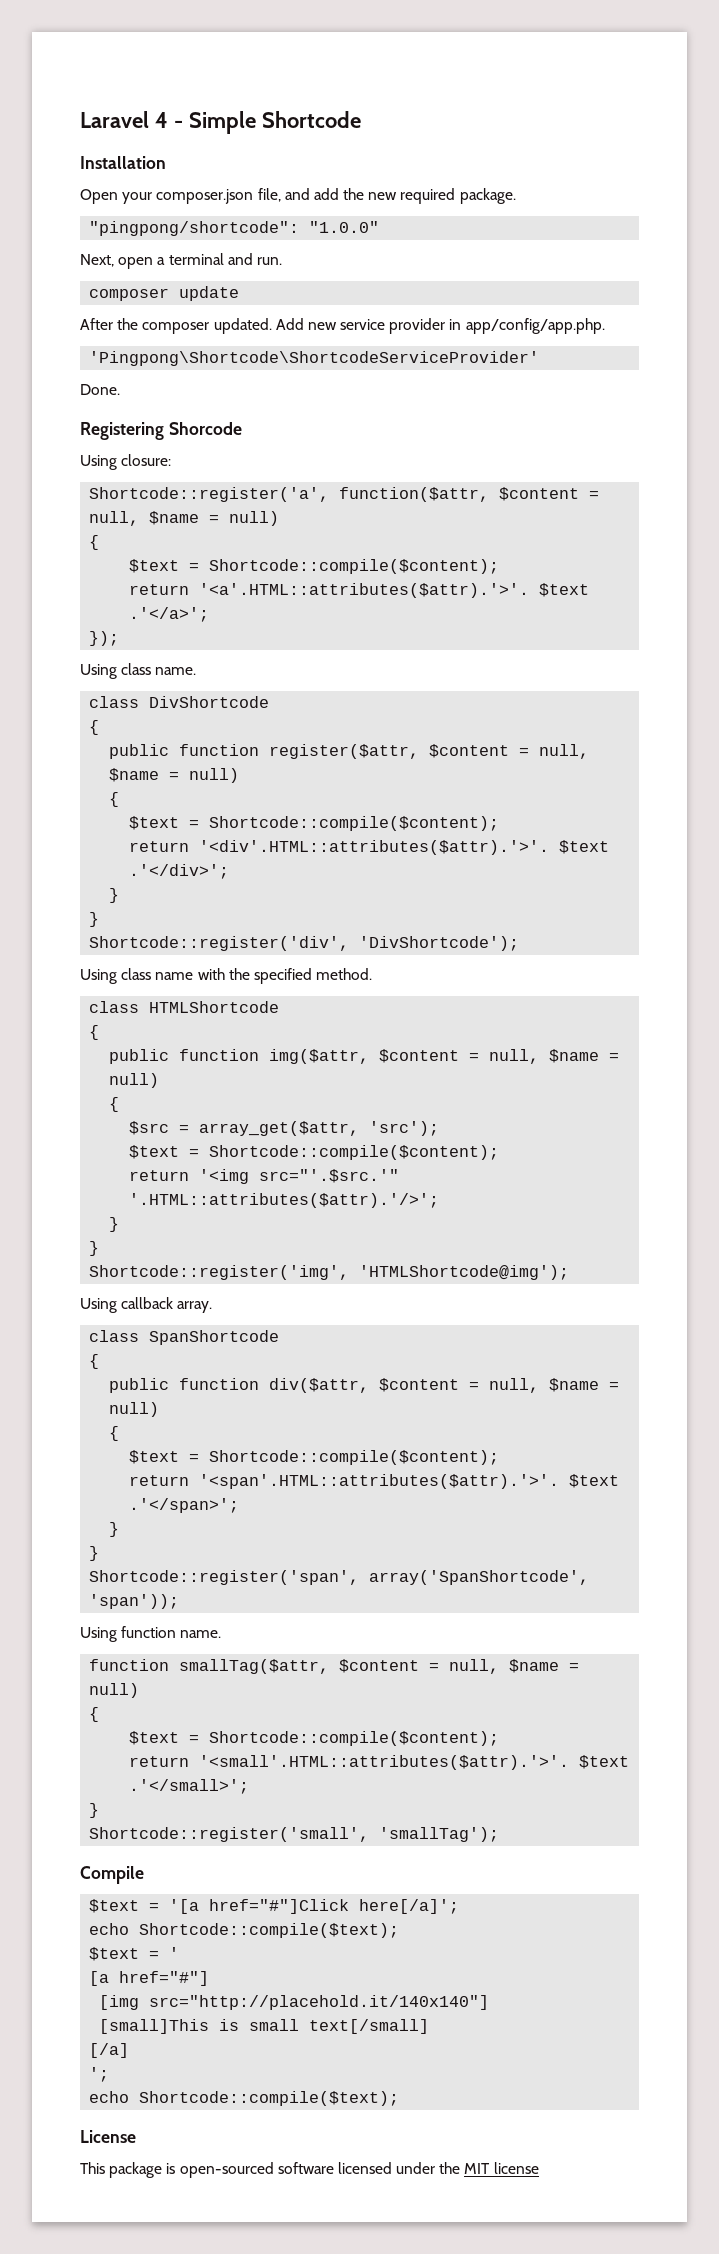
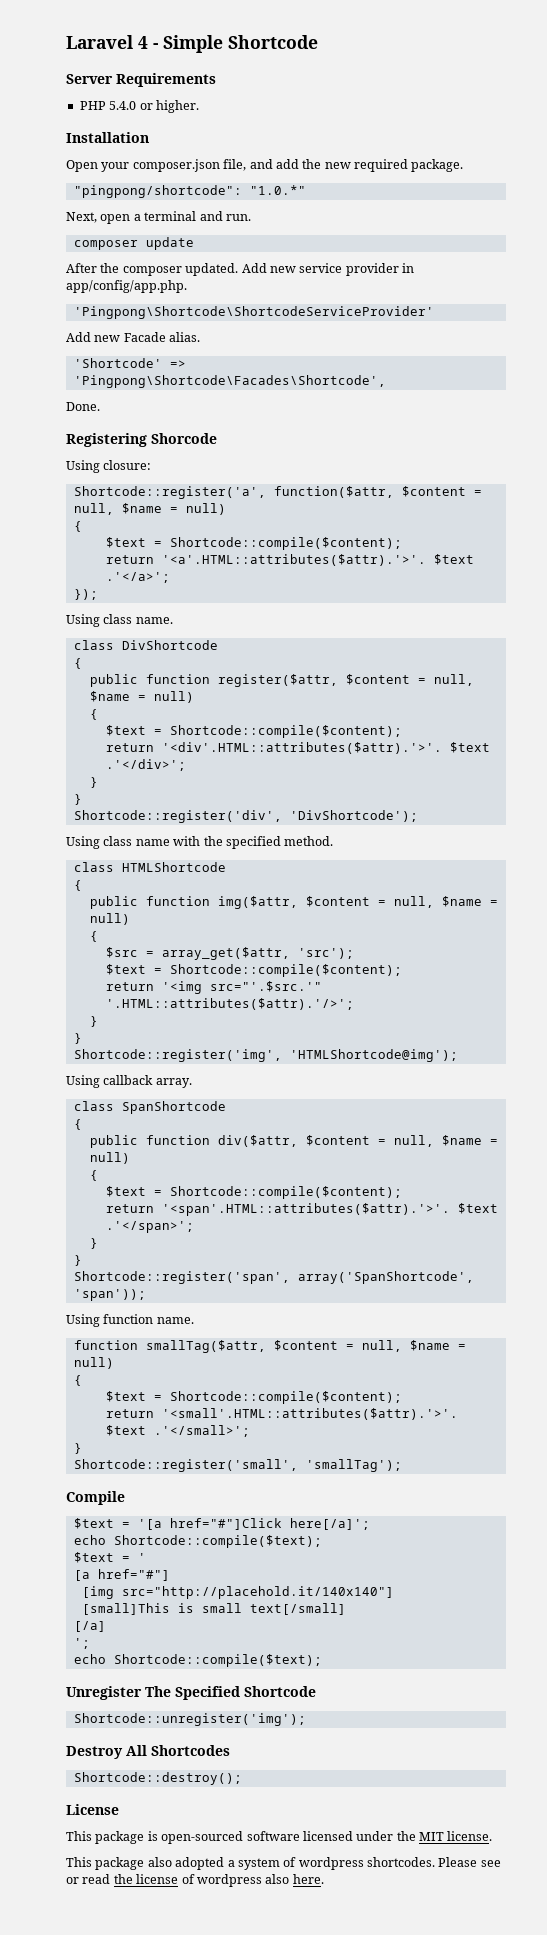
(361, 119) none -> [66,73,216,87] [79,100,199,113] // Server Requirements // PHP 5.4.0 or higher.
[309,221,380,233] "1.0.0" -> [249,185,306,195] "1.0.*"
(540, 358) none -> [66,332,201,342] [73,358,186,368] [73,375,386,388] // Add new Facade alias. // 'Shortcode' => 'Pingpong\Shortcode\Facades\Shortcode',
(400, 2098) none -> [66,1686,316,1700] [73,1713,306,1726] [66,1745,230,1759] [73,1772,242,1785] // Unregister The Specified Shortcode // Shortcode::unregister('img'); // Destroy All Shortcodes // Shortcode::destroy();
[493,2162,539,2174] license -> [447,1831,493,1841] [66,1857,501,1870] [66,1874,324,1887] license. // This package also adopted a system of wordpress shortcodes. Please see or read the license of wordpress also here.

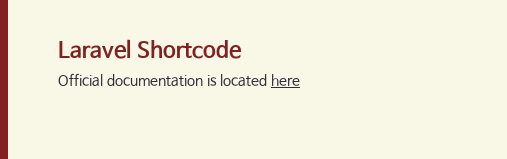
[138,35,318,53] [66,73,216,87] [79,100,199,113] [66,132,149,143] [66,159,464,172] [73,185,306,198] [66,211,251,224] [73,237,194,250] [66,263,414,276] [66,280,187,293] [73,306,434,319] [66,332,201,342] [73,358,186,368] [73,375,386,388] [66,402,100,411] [66,433,217,447] [66,460,152,473] [73,486,482,499] [73,503,226,515] [73,521,82,532] [105,537,402,550] [105,554,474,566] [105,572,170,583] [73,589,98,600] [66,614,173,627] [73,640,218,650] [73,658,82,669] [89,674,474,687] [89,691,194,703] [89,709,98,720] [105,725,402,738] [105,742,490,754] [105,759,186,771] [89,777,98,788] [73,794,82,805] [73,810,418,823] [66,836,334,849] [73,862,226,872] [73,880,82,891] [89,896,498,909] [89,913,130,925] [89,931,98,942] [105,947,354,960] [105,964,402,977] [105,981,322,994] [105,998,354,1010] [89,1016,98,1027] [73,1033,82,1044] [73,1049,458,1062] [66,1075,192,1088] [73,1101,226,1114] [73,1119,82,1130] [89,1135,498,1148] [89,1152,130,1164] [89,1170,98,1181] [105,1186,402,1199] [105,1203,498,1216] [105,1221,194,1233] [89,1238,98,1249] [73,1255,82,1266] [73,1271,474,1284] [73,1289,146,1301] [66,1314,194,1327] [73,1340,466,1353] [73,1357,114,1369] [73,1375,82,1386] [105,1391,402,1404] [105,1408,458,1420] [105,1425,250,1437] [73,1443,82,1454] [73,1459,402,1472] [66,1491,125,1505] [73,1518,370,1530] [73,1535,322,1548] [73,1552,146,1563] [73,1569,170,1581] [81,1586,394,1599] [81,1603,346,1615] [73,1621,106,1632] [73,1638,90,1649] [73,1654,322,1667] [66,1686,316,1700] [73,1713,306,1726] [66,1745,230,1759] [73,1772,242,1785] [66,1804,119,1815] [66,1831,493,1844] [66,1857,501,1870] [66,1874,324,1887] 4 - Simple Shortcode // Server Requirements // PHP 5.4.0 or higher. // Installation // Open your composer.json file, and add the new required package. // "pingpong/shortcode": "1.0.*" // Next, open a terminal and run. // composer update // After the composer updated. Add new service provider in app/config/app.php. // 'Pingpong\Shortcode\ShortcodeServiceProvider' // Add new Facade alias. // 'Shortcode' => 'Pingpong\Shortcode\Facades\Shortcode', // Done. // Registering Shorcode // Using closure: // Shortcode::register('a', function($attr, $content = null, $name = null) // { // $text = Shortcode::compile($content); // return '<a'.HTML::attributes($attr).'>'. $text .'</a>'; // }); // Using class name. // class DivShortcode // { // public function register($attr, $content = null, $name = null) // { // $text = Shortcode::compile($content); // return '<div'.HTML::attributes($attr).'>'. $text .'</div>'; // } // } // Shortcode::register('div', 'DivShortcode'); // Using class name with the specified method. // class HTMLShortcode // { // public function img($attr, $content = null, $name = null) // { // $src = array_get($attr, 'src'); // $text = Shortcode::compile($content); // return '<img src="'.$src.'" '.HTML::attributes($attr).'/>'; // } // } // Shortcode::register('img', 'HTMLShortcode@img'); // Using callback array. // class SpanShortcode // { // public function div($attr, $content = null, $name = null) // { // $text = Shortcode::compile($content); // return '<span'.HTML::attributes($attr).'>'. $text .'</span>'; // } // } // Shortcode::register('span', array('SpanShortcode', 'span')); // Using function name. // function smallTag($attr, $content = null, $name = null) // { // $text = Shortcode::compile($content); // return '<small'.HTML::attributes($attr).'>'. $text .'</small>'; // } // Shortcode::register('small', 'smallTag'); // Compile // $text = '[a href="#"]Click here[/a]'; // echo Shortcode::compile($text); // $text = ' // [a href="#"] // [img src="http://placehold.it/140x140"] // [small]This is small text[/small] // [/a] // '; // echo Shortcode::compile($text); // Unregister The Specified Shortcode // Shortcode::unregister('img'); // Destroy All Shortcodes // Shortcode::destroy(); // License // This package is open-sourced software licensed under the MIT license. // This package also adopted a system of wordpress shortcodes. Please see or read the license of wordpress also here. -> [136,40,242,59] [58,73,301,87] Shortcode // Official documentation is located here

